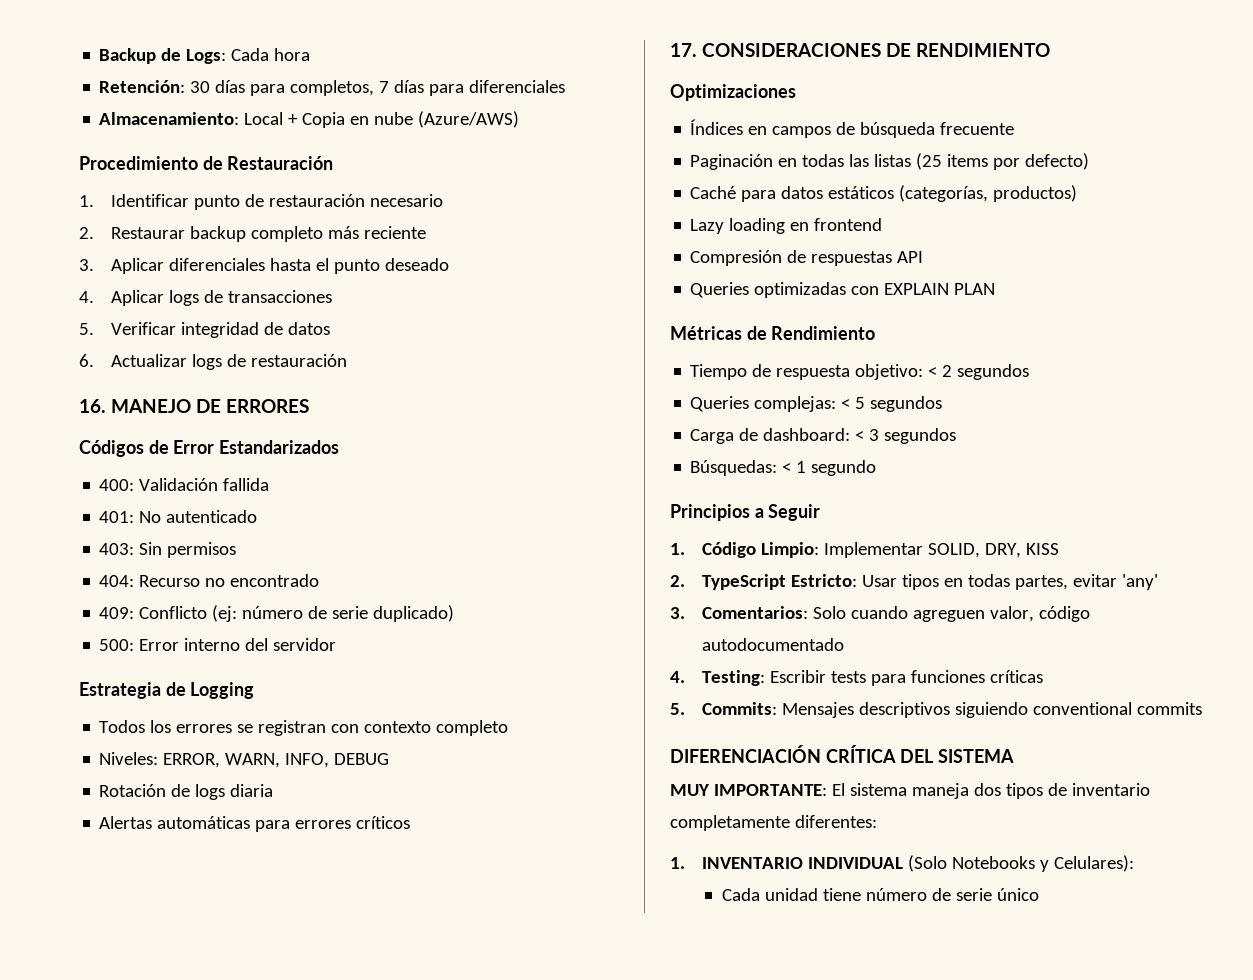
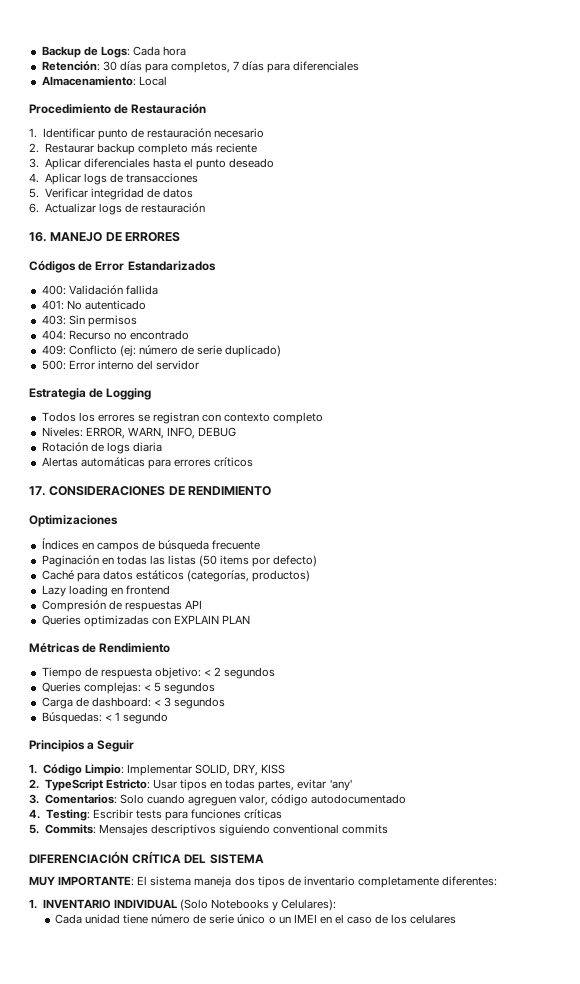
[288,111,520,128] + Copia en nube (Azure/AWS) -> (167, 81) none
[916,153,943,170] (25 -> [199,555,218,567] (50
(1039, 894) none -> [268,914,457,924] o un IMEI en el caso de los celulares

